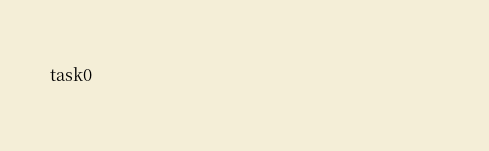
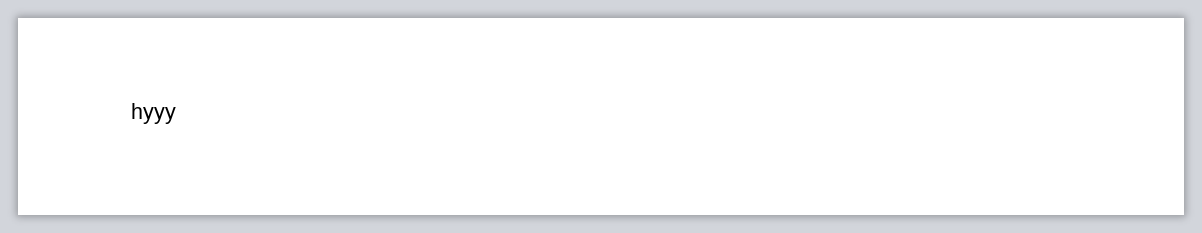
[50,67,92,81] task0 -> [131,103,176,124] hyyy

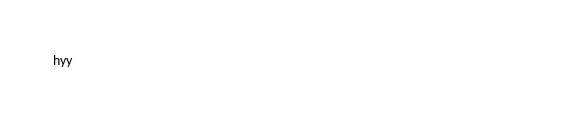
[131,103,176,124] hyyy -> [53,55,73,67] hyy

